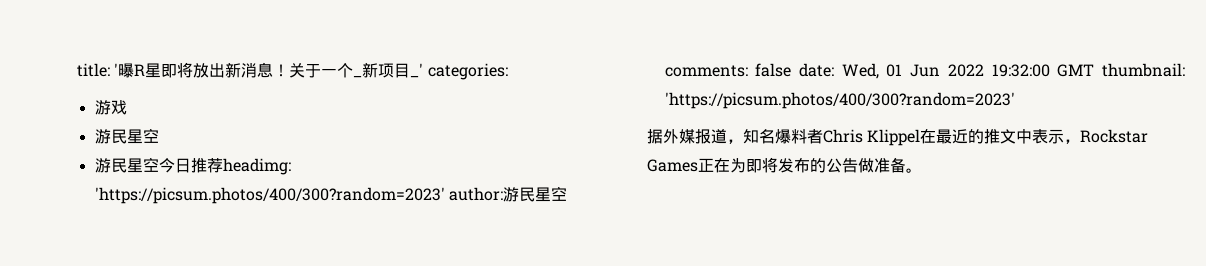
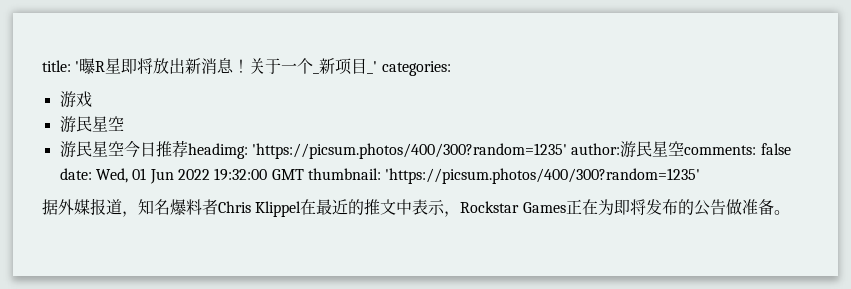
[94,187,445,204] 'https://picsum.photos/400/300?random=2023' -> [251,143,567,159] 'https://picsum.photos/400/300?random=1235'
[664,92,1015,109] 'https://picsum.photos/400/300?random=2023' -> [385,168,701,184] 'https://picsum.photos/400/300?random=1235'

